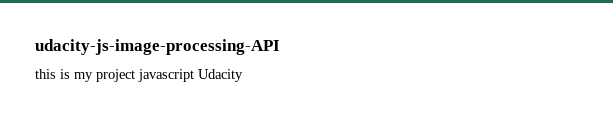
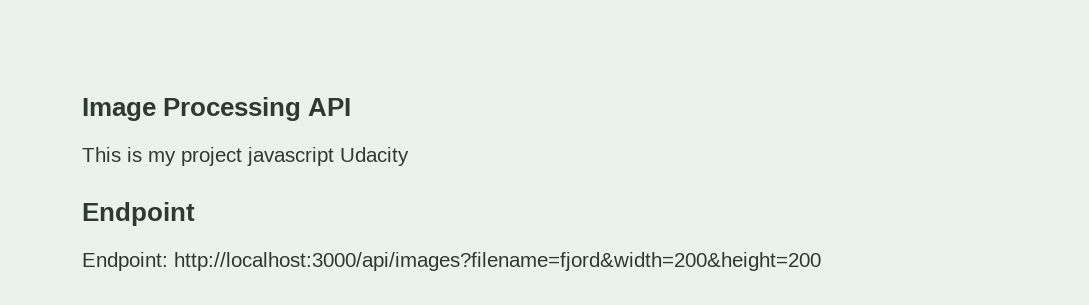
[35,39,280,55] [35,69,56,79] udacity-js-image-processing-API // this -> [82,97,352,121] [82,147,121,162] Image Processing API // This
(243, 75) none -> [82,202,195,226] [82,252,821,271] // Endpoint // Endpoint: http://localhost:3000/api/images?filename=fjord&width=200&height=200

